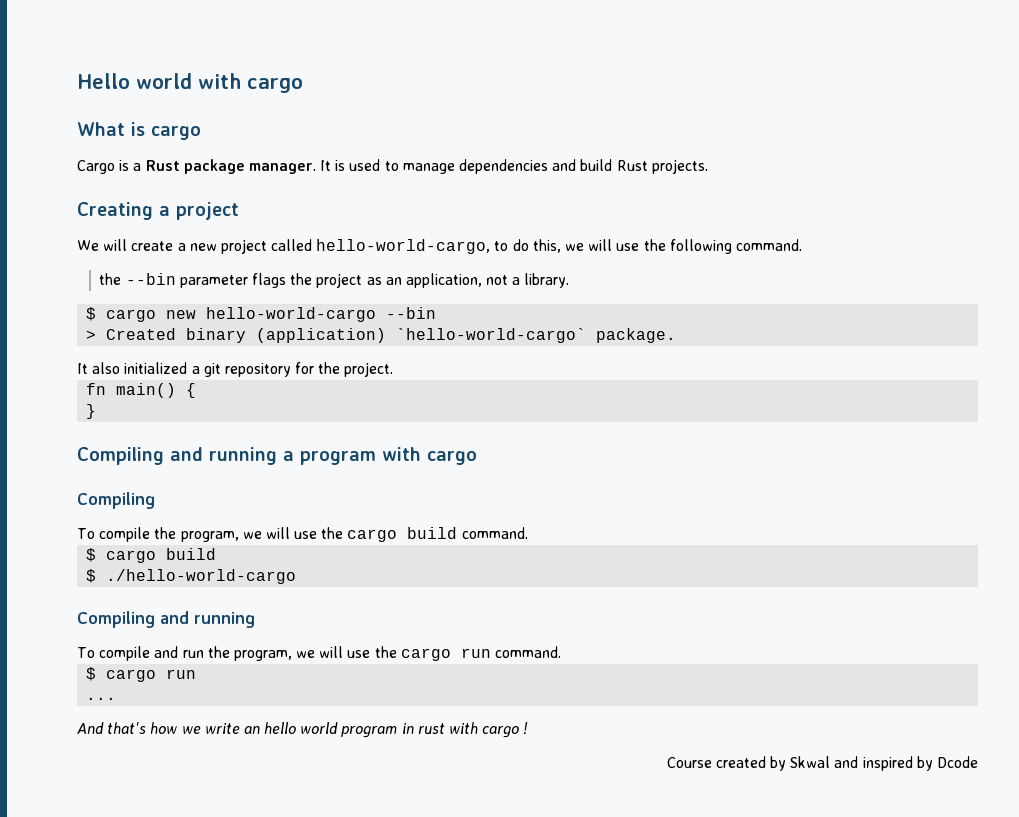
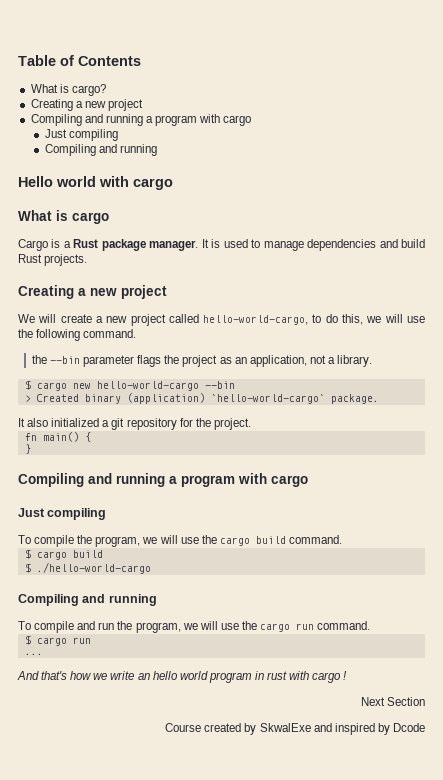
(77, 81) none -> [18,55,141,66] [30,84,106,96] [30,99,143,111] [30,114,252,126] [44,129,118,141] [44,144,157,156] Table of Contents // What is cargo? // Creating a new project // Compiling and running a program with cargo // Just compiling // Compiling and running //
(170, 211) none -> [90,288,117,296] new
[77,492,155,509] Compiling -> [18,508,107,520] Just compiling
(529, 728) none -> [360,697,425,706] // Next Section
[790,756,831,768] Skwal -> [259,723,311,732] SkwalExe

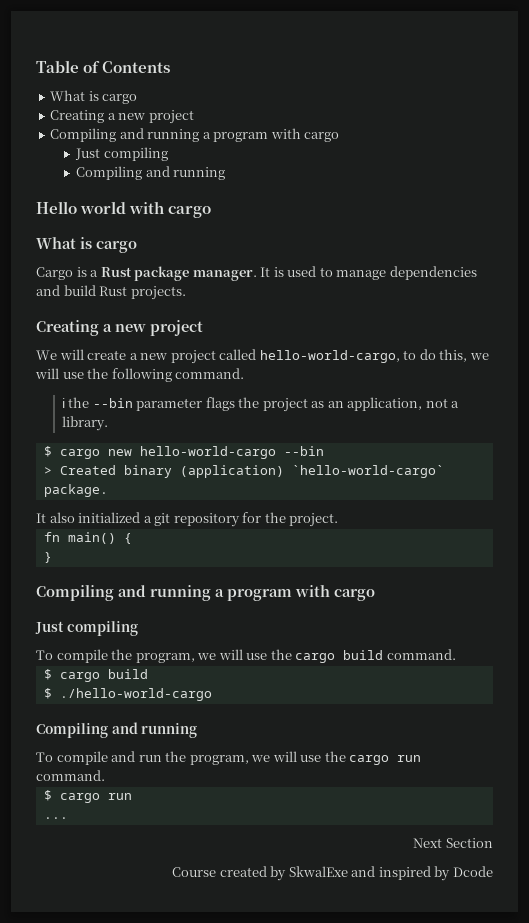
[71,84,106,96] cargo? -> [102,94,138,104] cargo
(137, 333) none -> [61,398,65,408] ℹ
[17,671,348,683] // And that's how we write an hello world program in rust with cargo ! -> (68, 818) none

